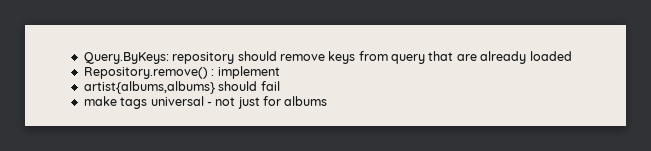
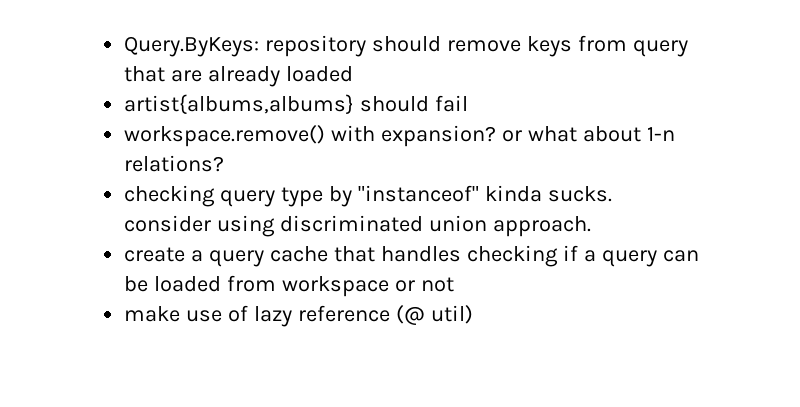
[83,66,280,79] // Repository.remove() : implement -> (354, 74) none
[83,96,328,109] make tags universal - not just for albums -> [124,125,675,147] [124,155,225,172] [124,185,612,207] [124,215,591,237] [124,245,699,267] [124,275,454,297] [124,305,473,327] workspace.remove() with expansion? or what about 1-n relations? // checking query type by "instanceof" kinda sucks. consider using discriminated union approach. // create a query cache that handles checking if a query can be loaded from workspace or not // make use of lazy reference (@ util)

